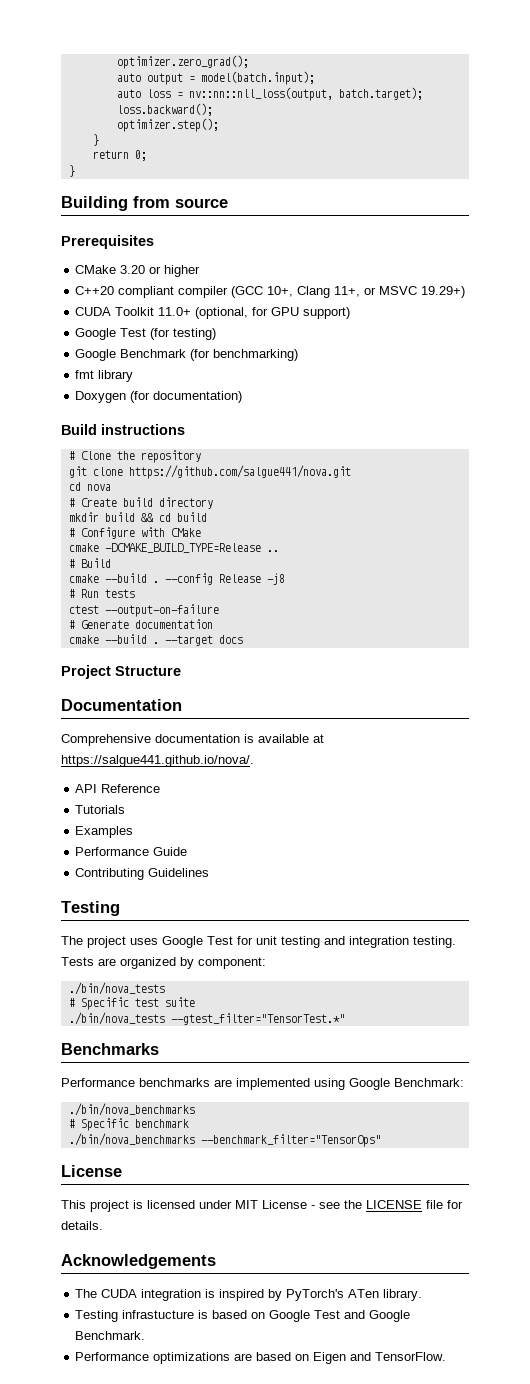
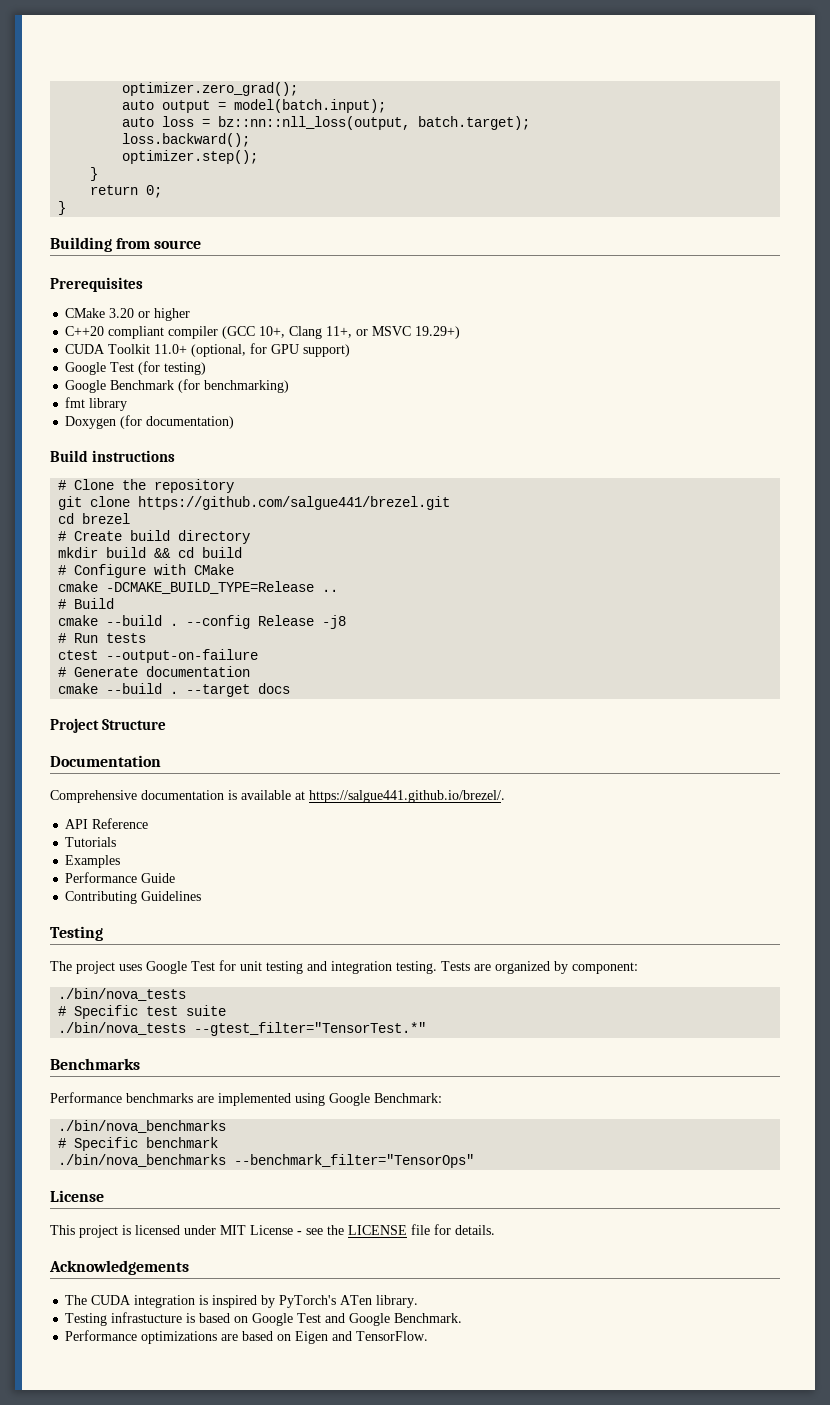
[188,87,333,101] nv::nn::nll_loss(output, -> [218,116,411,130] bz::nn::nll_loss(output,
[128,465,351,479] [68,482,111,491] https://github.com/salgue441/nova.git // cd nova -> [138,496,451,510] [58,513,131,524] https://github.com/salgue441/brezel.git // cd brezel
[61,755,254,767] https://salgue441.github.io/nova/. -> [309,790,505,803] https://salgue441.github.io/brezel/.

